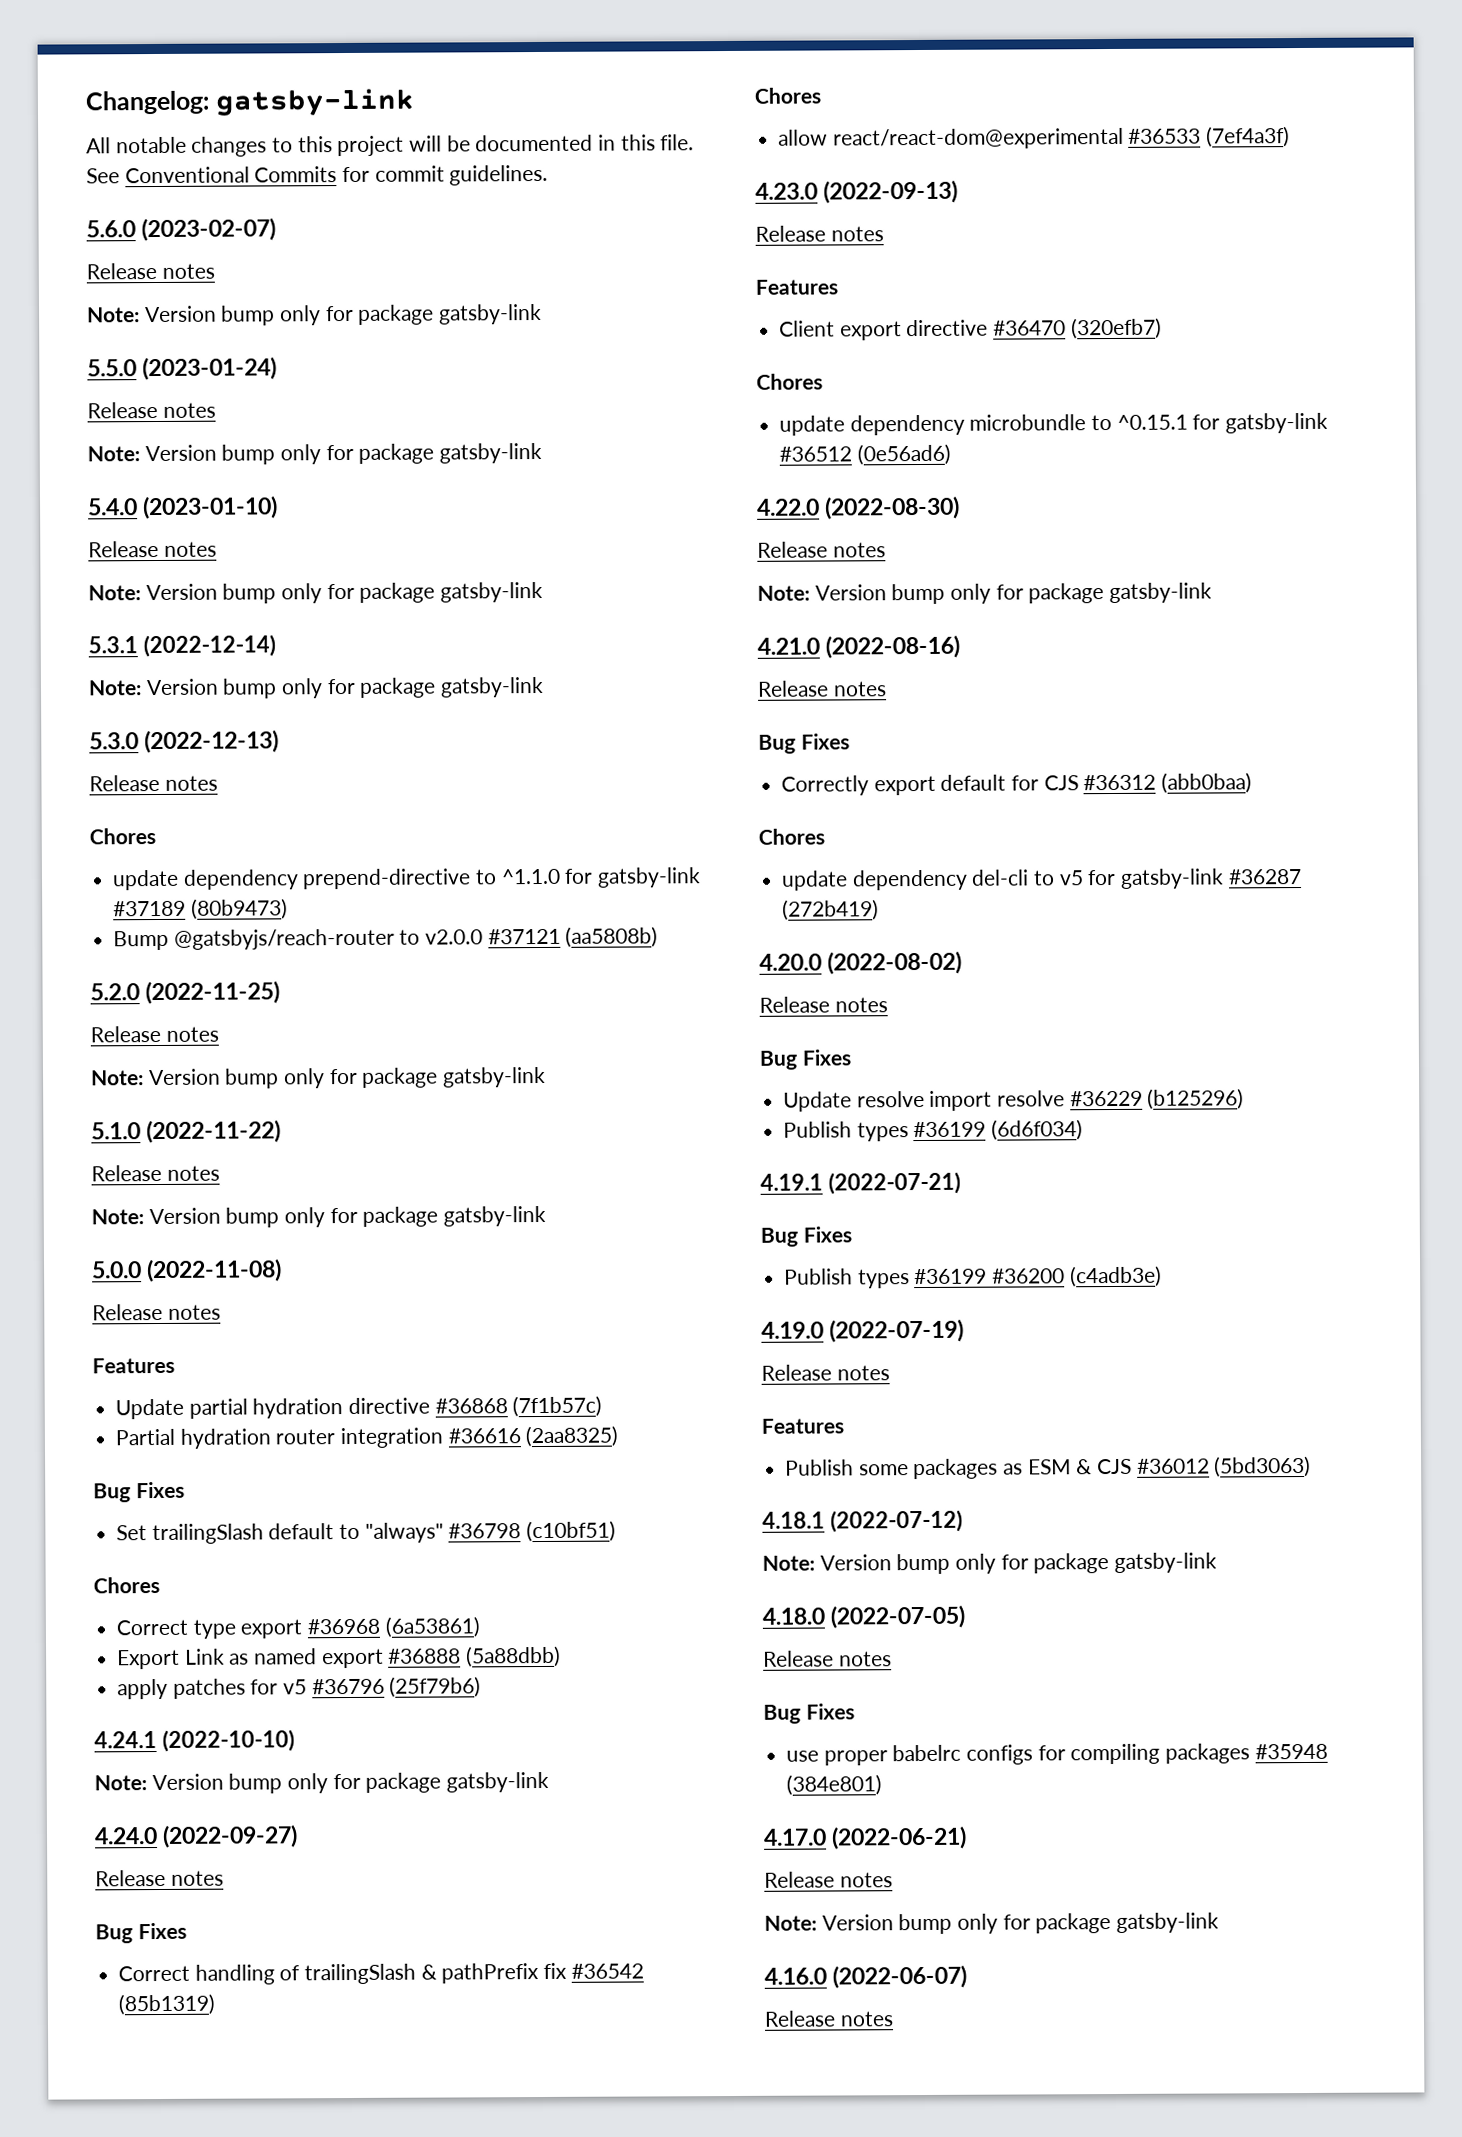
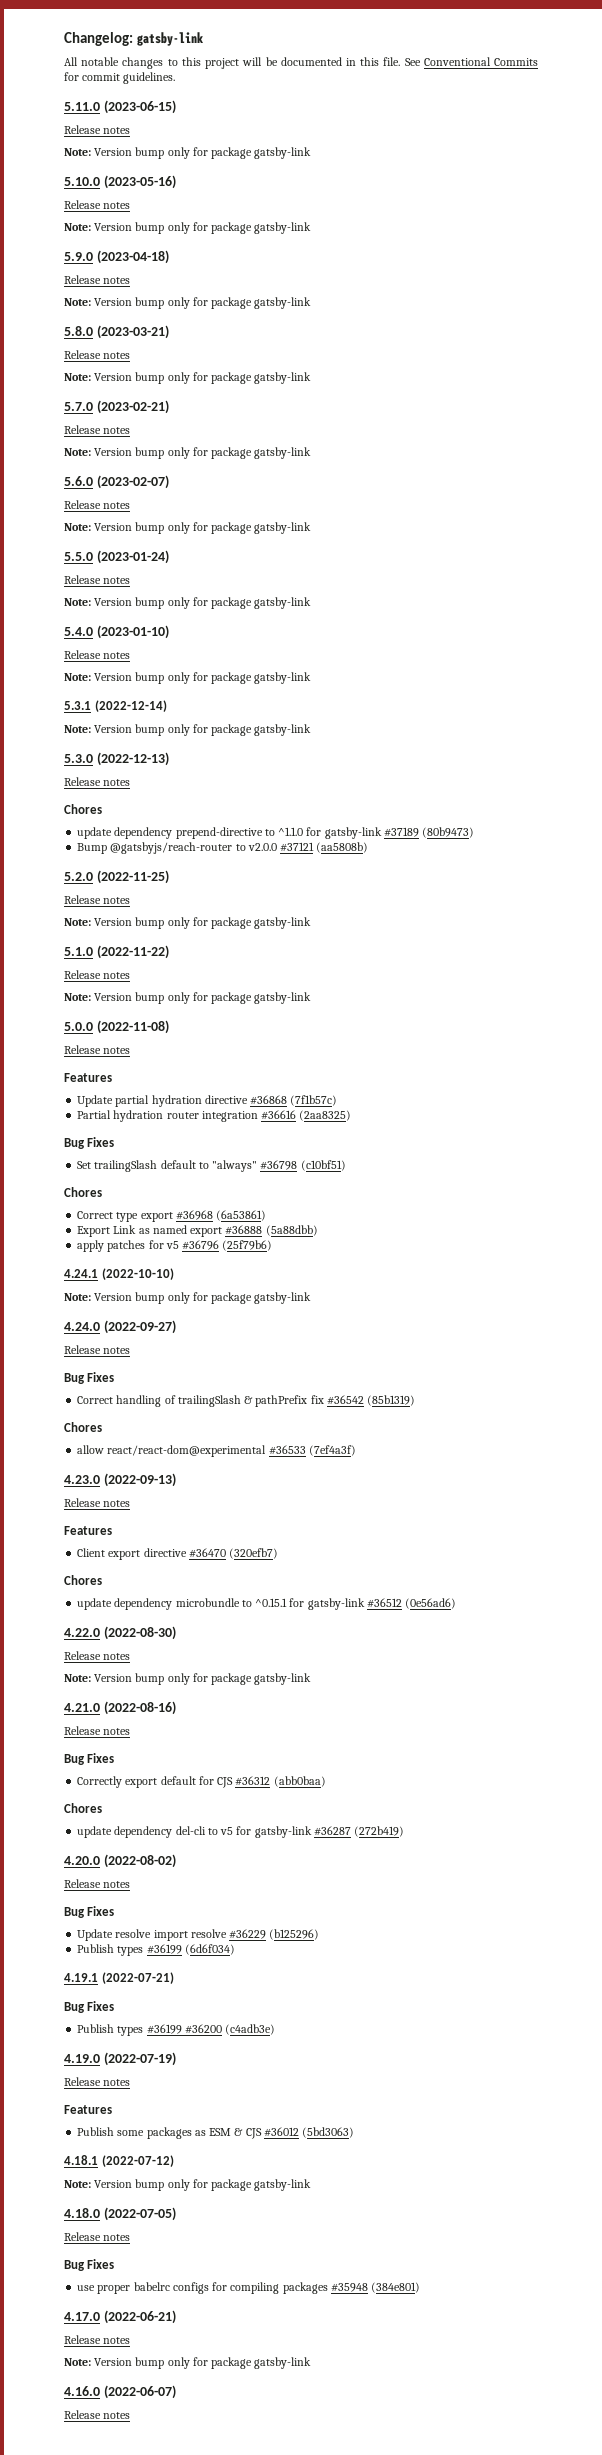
(549, 175) none -> [64,100,176,114] [64,125,131,134] [64,147,312,159] [64,175,176,189] [64,200,131,209] [64,222,312,234] [64,250,169,264] [64,275,131,284] [64,297,312,309] [64,325,169,339] [64,350,131,359] [64,372,312,384] [64,400,169,414] [64,425,131,434] [64,447,312,459] // 5.11.0 (2023-06-15) // Release notes // Note: Version bump only for package gatsby-link // 5.10.0 (2023-05-16) // Release notes // Note: Version bump only for package gatsby-link // 5.9.0 (2023-04-18) // Release notes // Note: Version bump only for package gatsby-link // 5.8.0 (2023-03-21) // Release notes // Note: Version bump only for package gatsby-link // 5.7.0 (2023-02-21) // Release notes // Note: Version bump only for package gatsby-link

